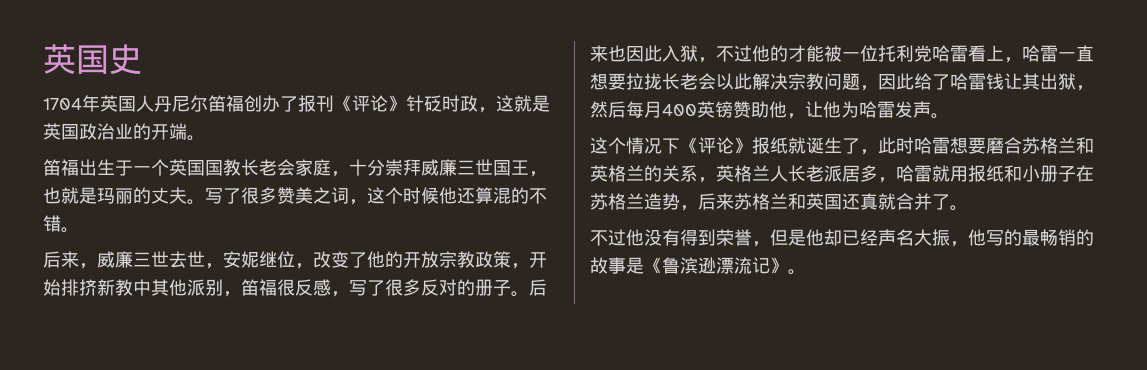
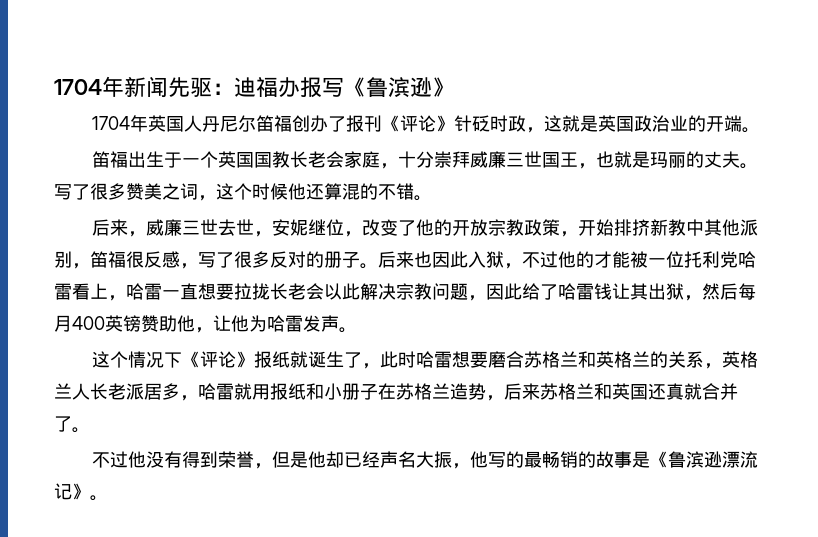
[43,44,142,74] 英国史 -> [54,76,454,98] 1704年新闻先驱：迪福办报写《鲁滨逊》

